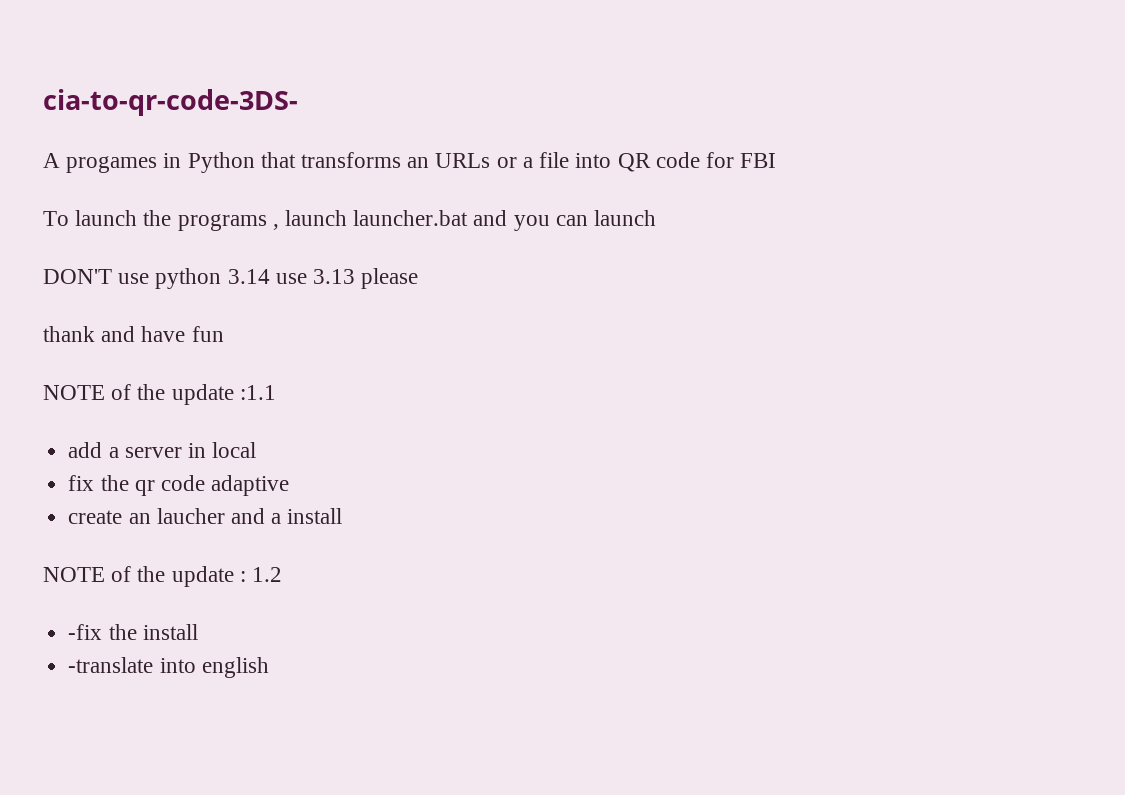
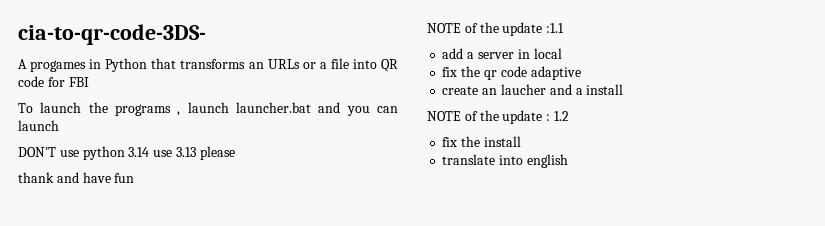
[68,624,103,640] -fix -> [442,137,458,147] fix
[68,657,154,673] -translate -> [442,154,496,165] translate

